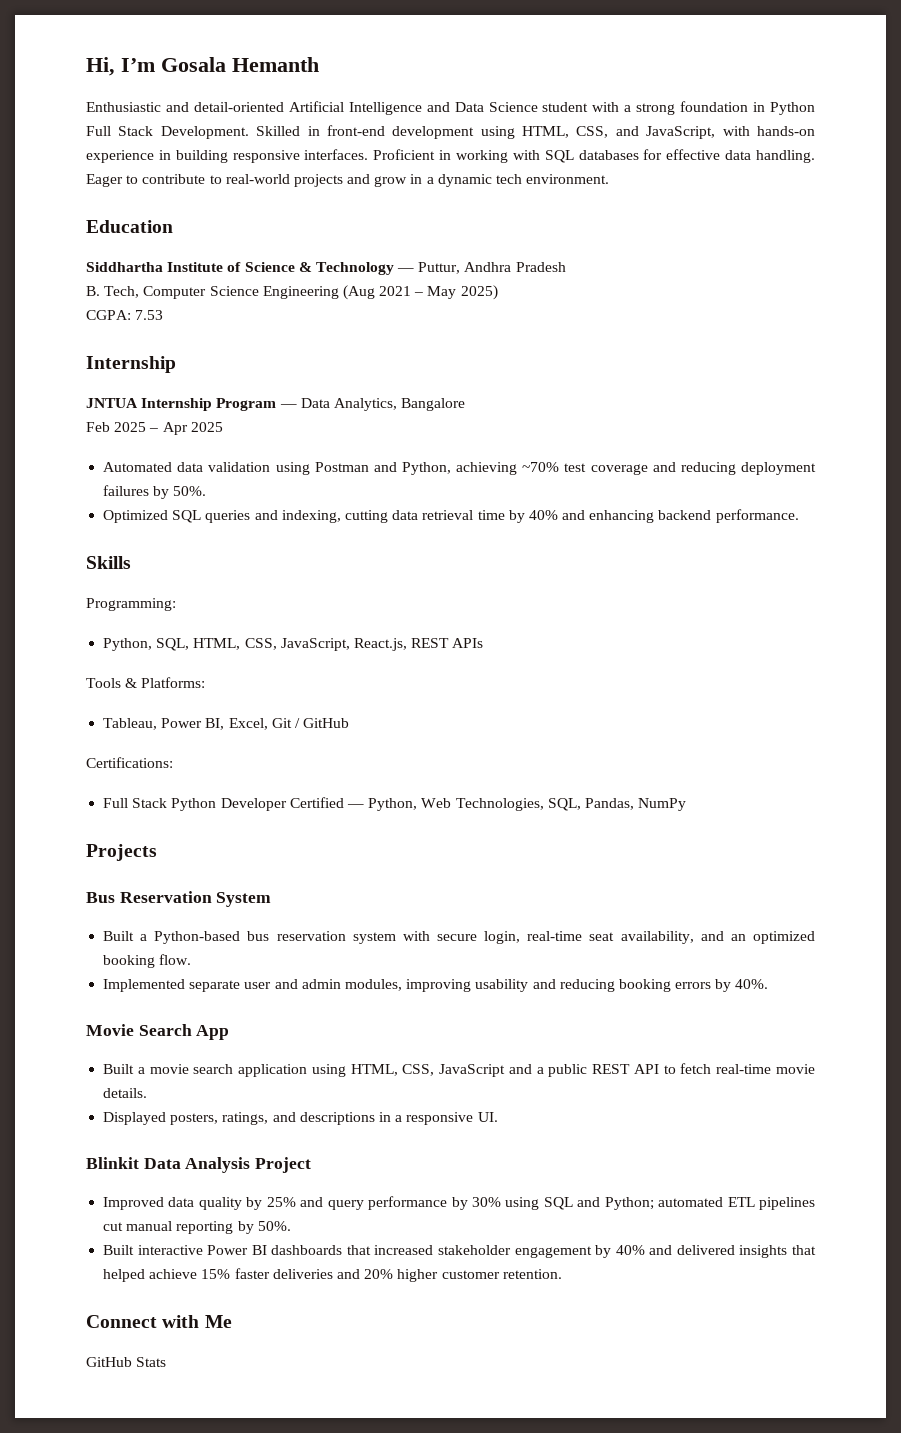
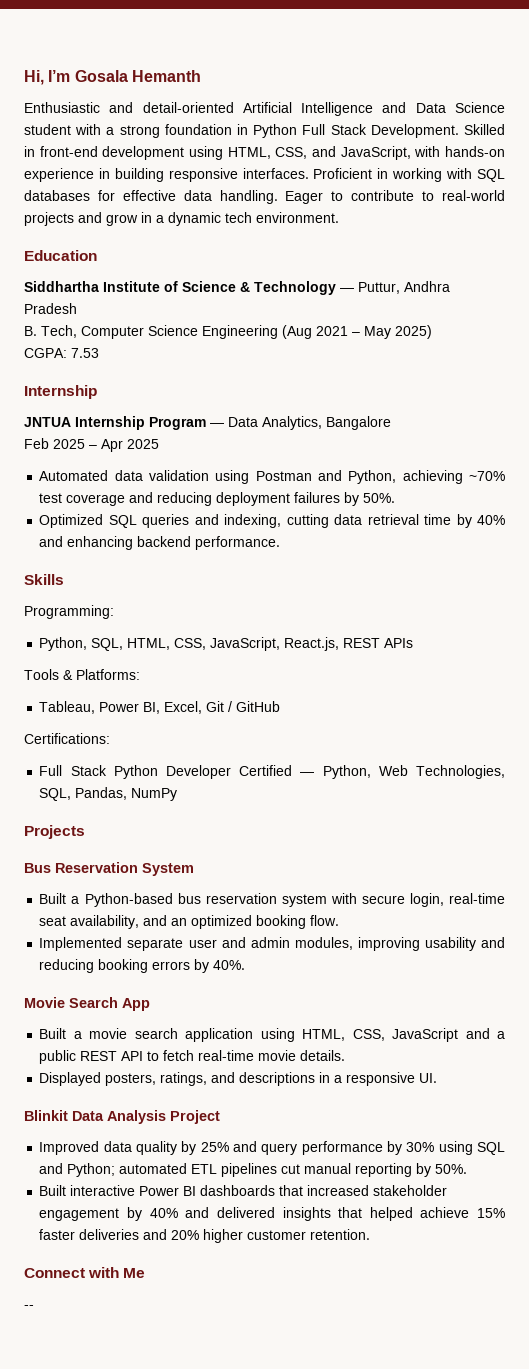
[86,1357,167,1367] GitHub Stats -> [24,1305,34,1309] --

